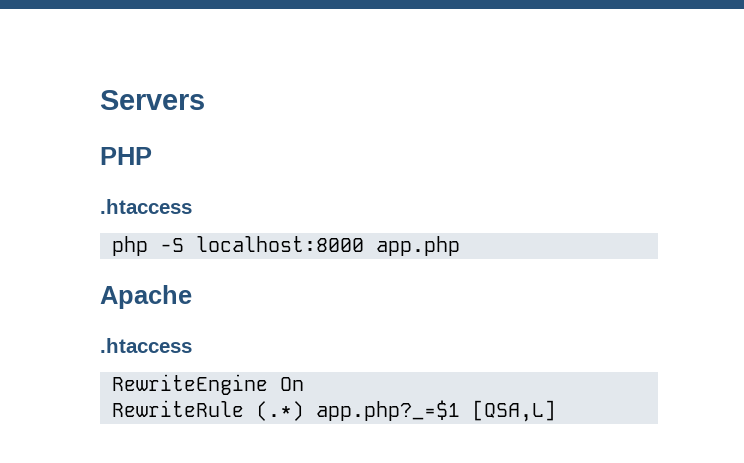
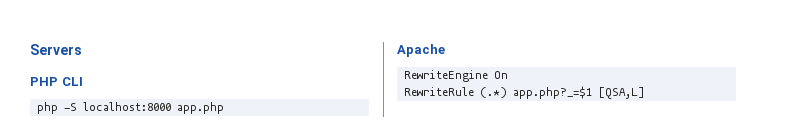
[100,199,192,214] // .htaccess -> [61,77,83,86] CLI
[100,338,192,353] // .htaccess -> (445, 50) none

